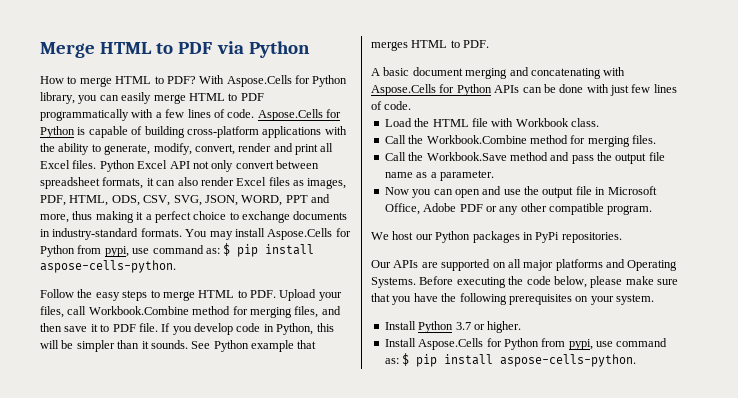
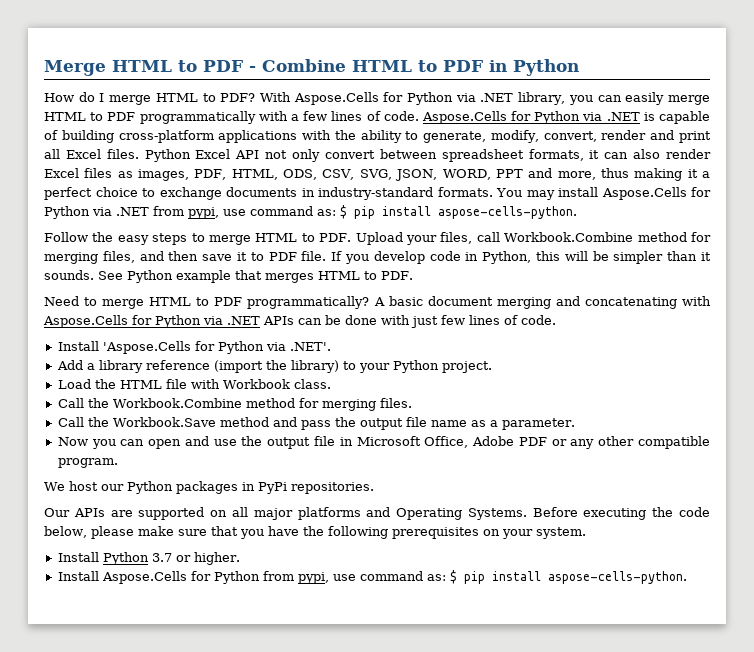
[216,41,244,54] via -> [249,59,507,72] - Combine HTML to PDF in
[67,76,77,84] to -> [78,92,105,102] do I
(348, 81) none -> [455,93,514,102] via .NET
(75, 132) none -> [582,112,640,121] via .NET
(75, 251) none -> [92,207,149,216] via .NET
(490, 44) none -> [44,296,370,309] Need to merge HTML to PDF programmatically?
(492, 90) none -> [203,316,260,325] via .NET
(412, 105) none -> [57,341,331,354] [56,360,492,373] // Install 'Aspose.Cells for Python via .NET'. // Add a library reference (import the library) to your Python project.

